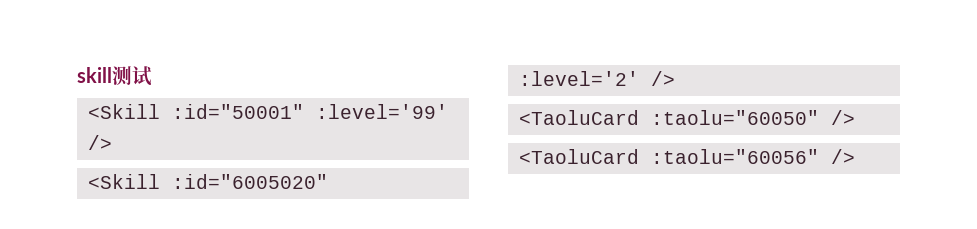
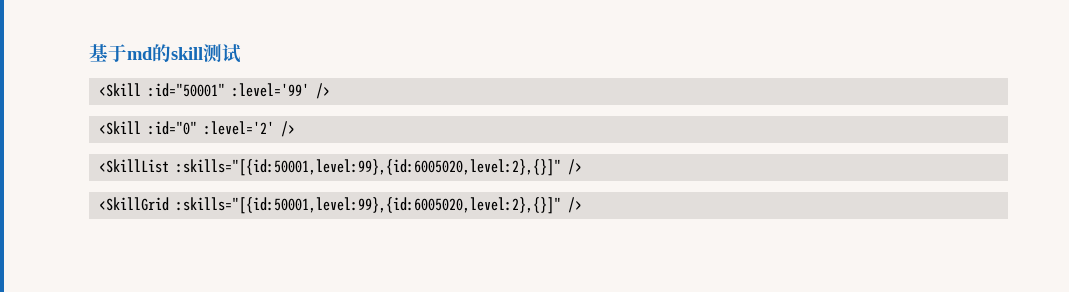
(77, 75) none -> [89,44,171,62] 基于md的
[171,174,328,189] :id="6005020" -> [148,121,198,135] :id="0"
[518,110,855,125] [518,149,819,164] <TaoluCard :taolu="60050" /> // <TaoluCard :taolu="60056" -> [99,159,583,176] [99,197,562,214] <SkillList :skills="[{id:50001,level:99},{id:6005020,level:2},{}]" /> // <SkillGrid :skills="[{id:50001,level:99},{id:6005020,level:2},{}]"

